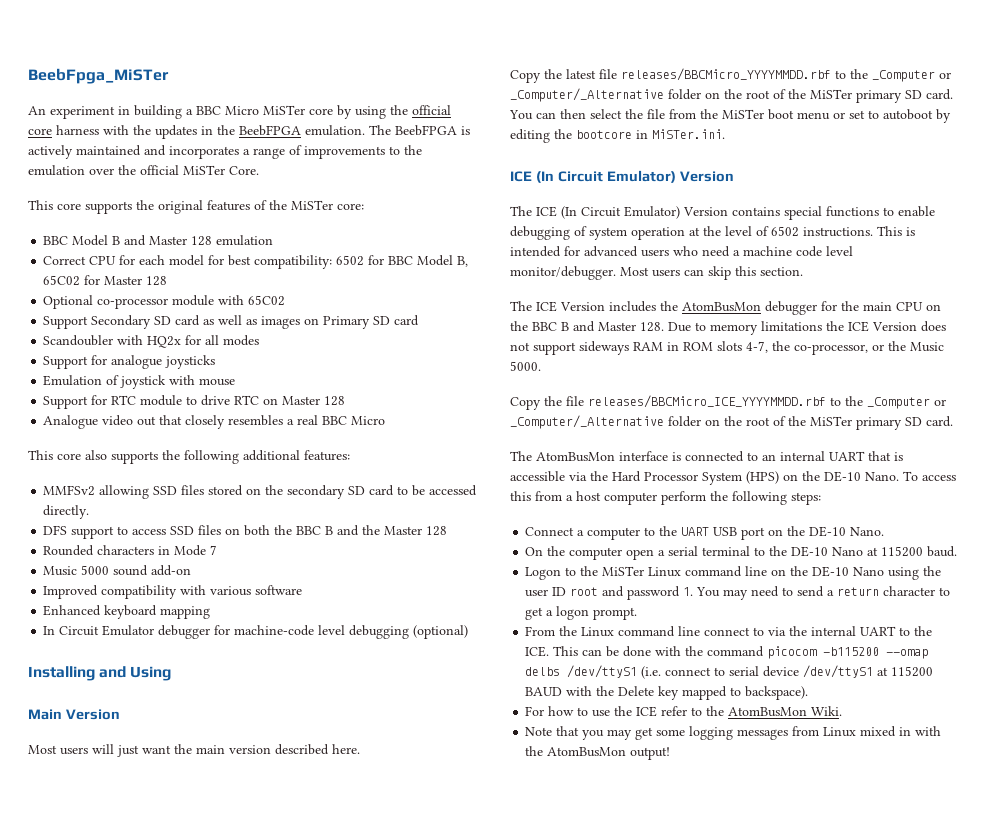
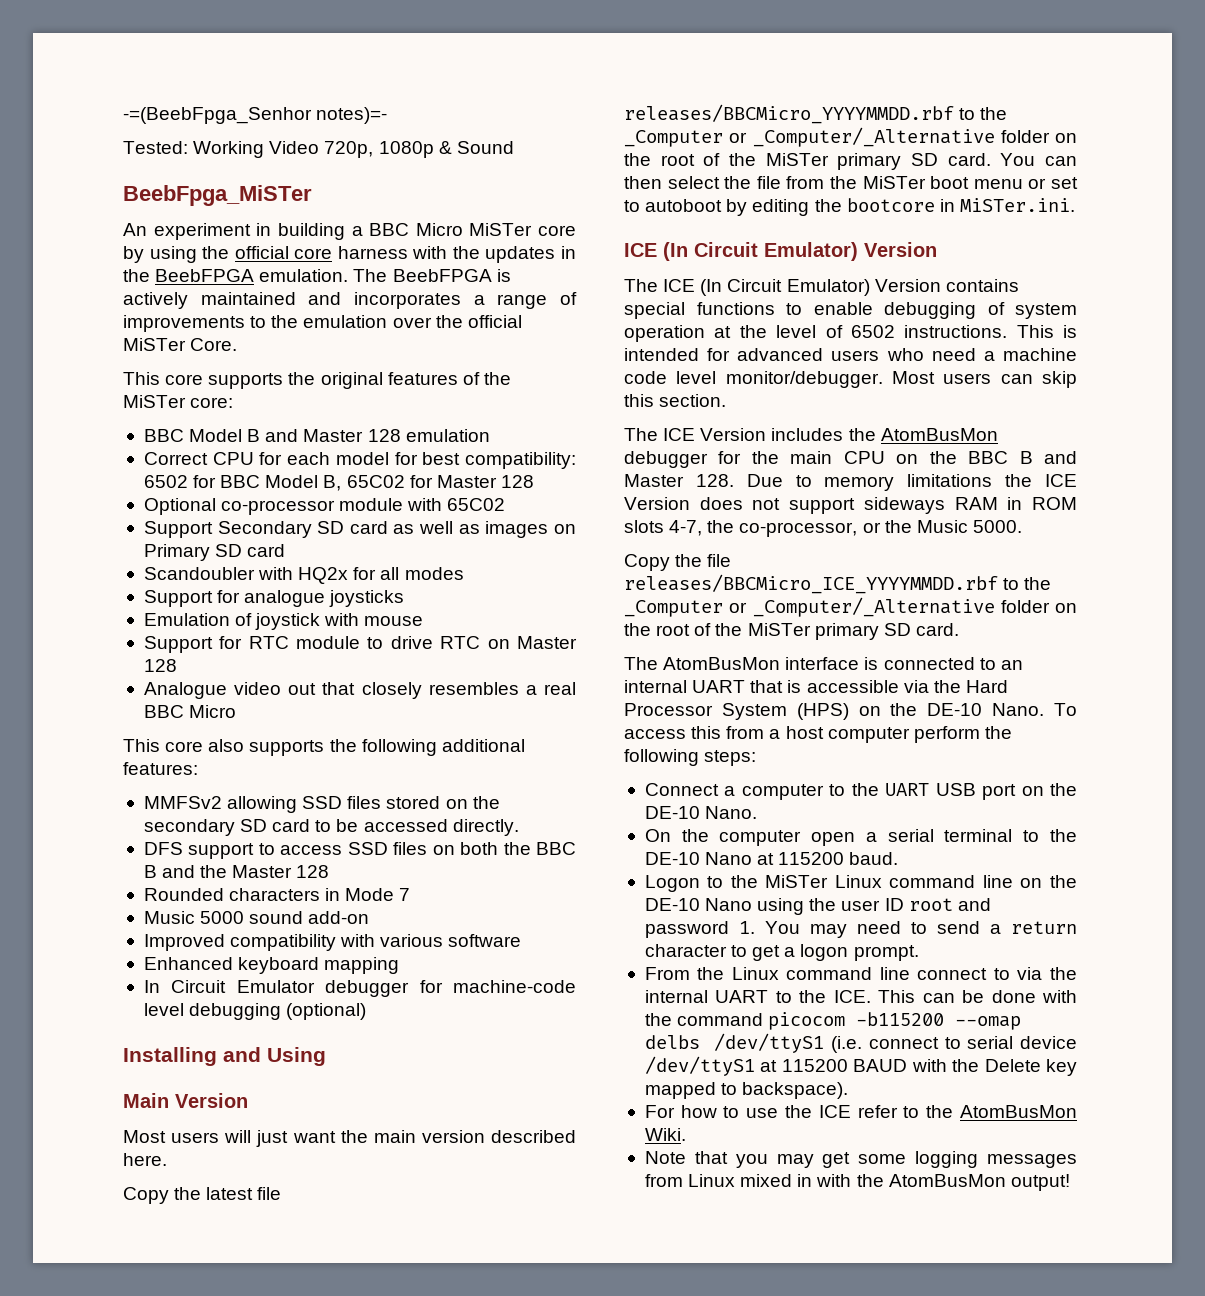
(28, 76) none -> [123,107,388,124] [123,141,514,158] -=(BeebFpga_Senhor notes)=- // Tested: Working Video 720p, 1080p & Sound //

